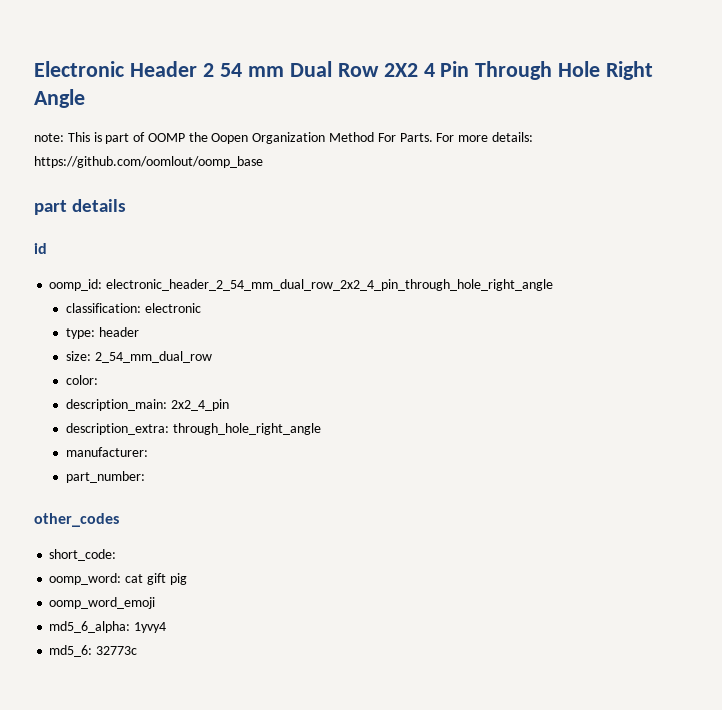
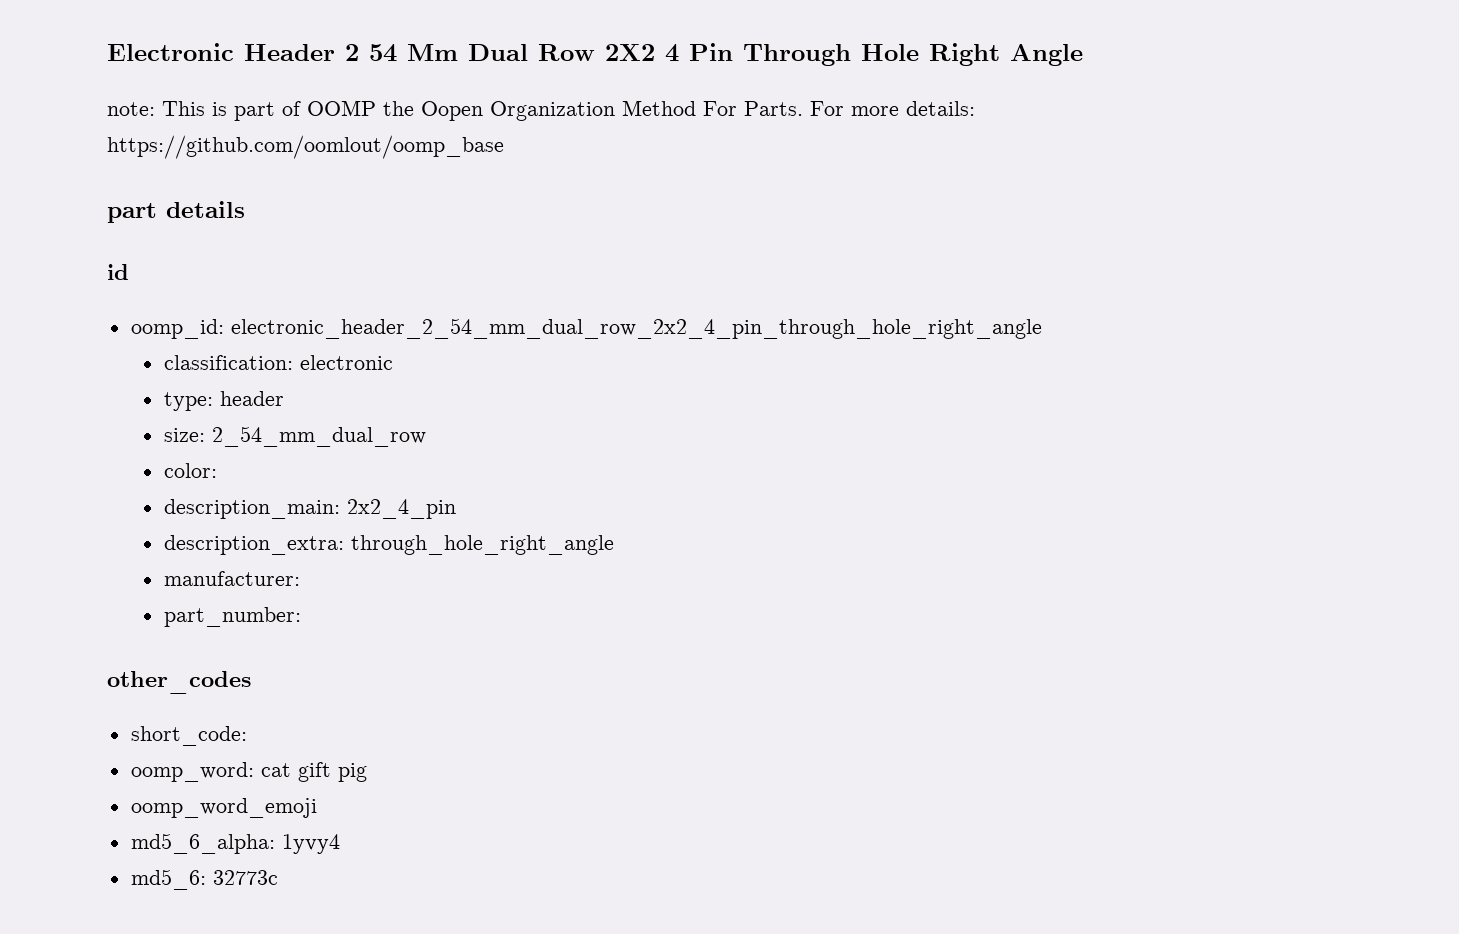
[247,66,284,77] mm -> [407,44,458,61] Mm

